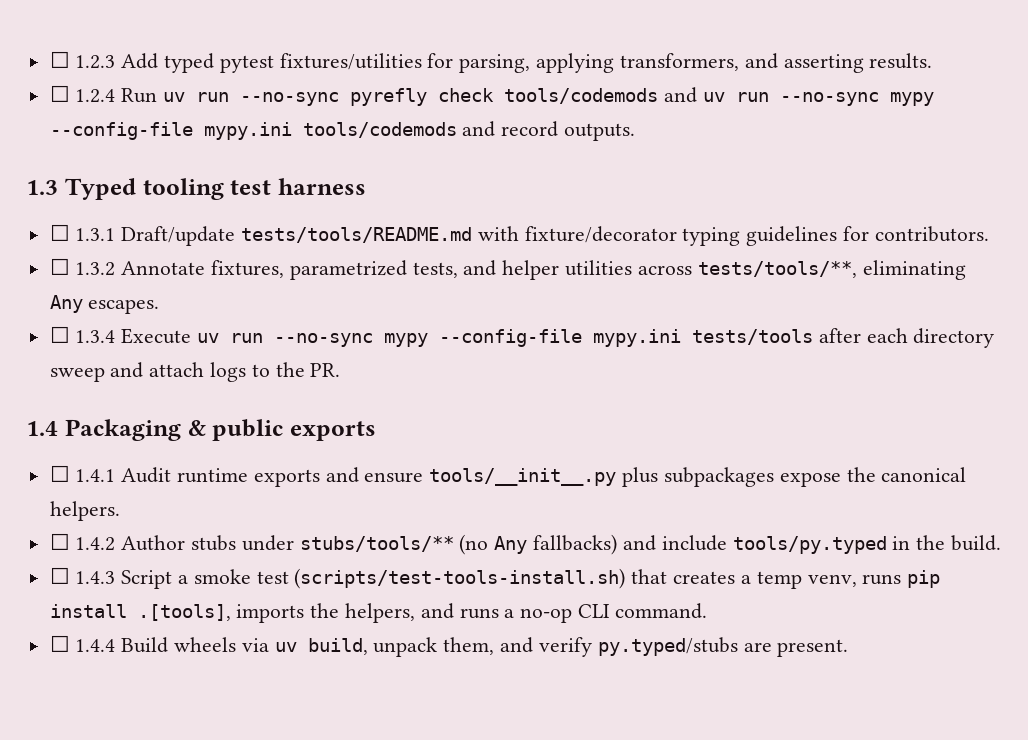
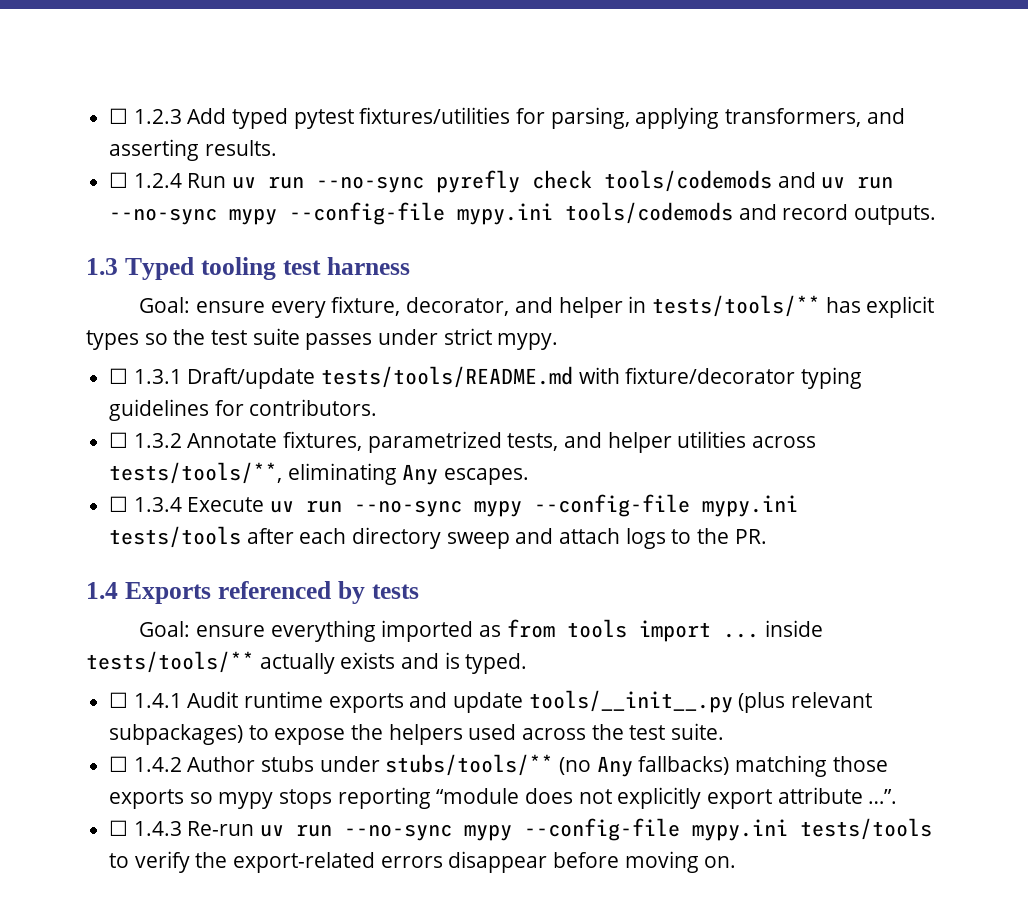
(366, 186) none -> [139,295,935,318] [86,328,559,350] // Goal: ensure every fixture, decorator, and helper in tests/tools/** has explicit types so the test suite passes under strict mypy.
[64,419,376,441] Packaging & public exports -> [124,581,419,604] [139,619,823,642] [86,651,528,674] Exports referenced by tests // Goal: ensure everything imported as from tools import ... inside tests/tools/** actually exists and is typed.
[364,467,967,487] [49,501,120,521] ensure tools/__init__.py plus subpackages expose the canonical helpers. -> [453,690,873,713] [109,723,725,745] update tools/__init__.py (plus relevant subpackages) to expose the helpers used across the test suite.
[622,535,1001,554] [49,567,941,589] [49,603,707,623] [49,635,849,657] and include tools/py.typed in the build. // ☐ 1.4.3 Script a smoke test (scripts/test-tools-install.sh) that creates a temp venv, runs pip install .[tools], imports the helpers, and runs a no-op CLI command. // ☐ 1.4.4 Build wheels via uv build, unpack them, and verify py.typed/stubs are present. -> [735,755,888,777] [109,787,898,809] [109,818,933,841] [109,851,737,873] matching those exports so mypy stops reporting “module does not explicitly export attribute …”. // ☐ 1.4.3 Re-run uv run --no-sync mypy --config-file mypy.ini tests/tools to verify the export-related errors disappear before moving on.

